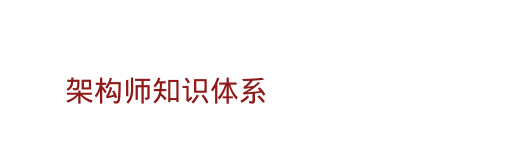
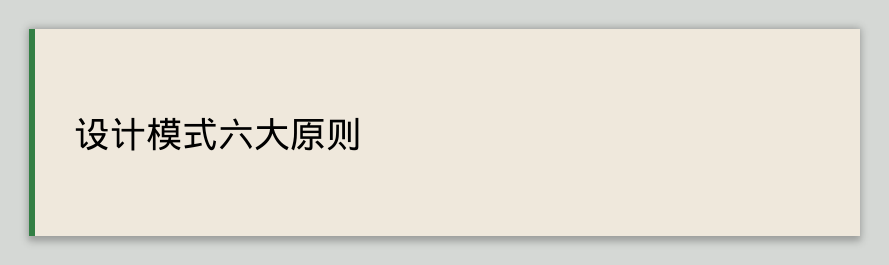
[65,77,268,104] 架构师知识体系 -> [74,117,362,151] 设计模式六大原则

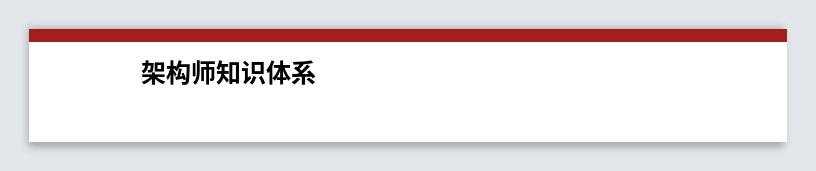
[74,117,362,151] 设计模式六大原则 -> [141,60,316,85] 架构师知识体系

